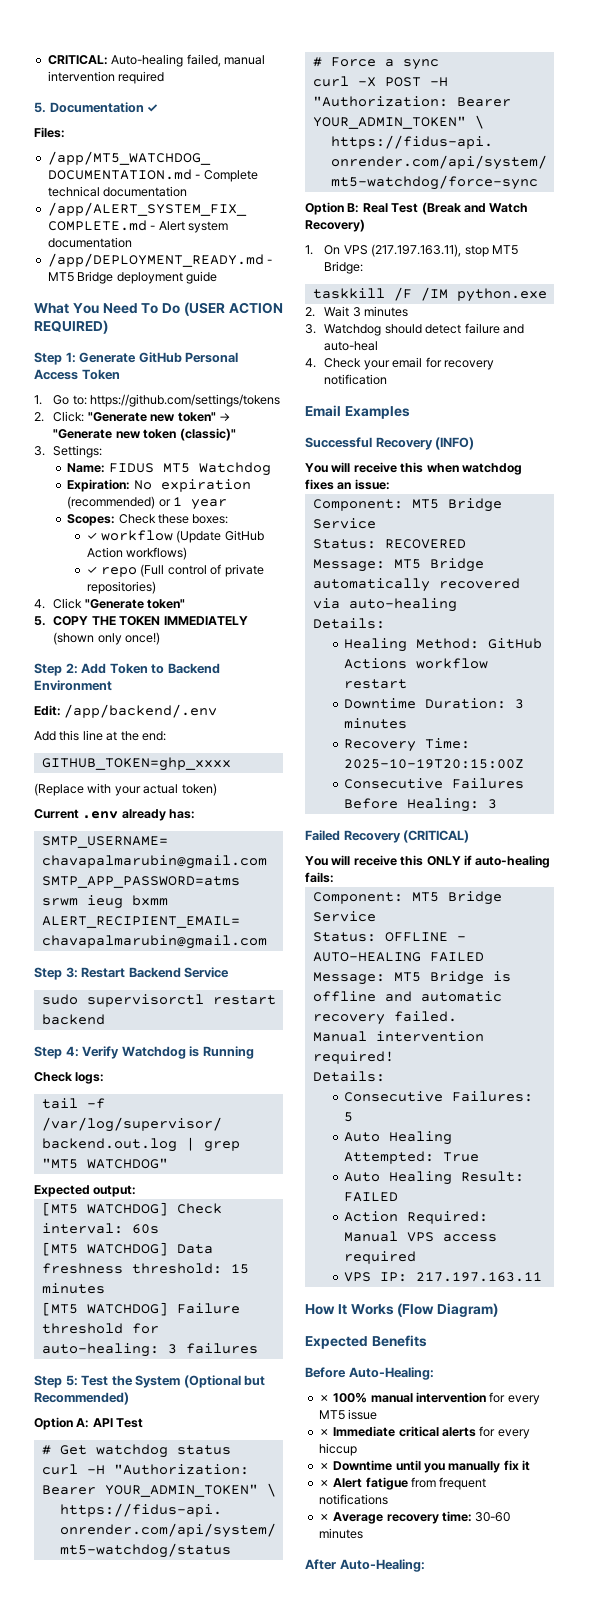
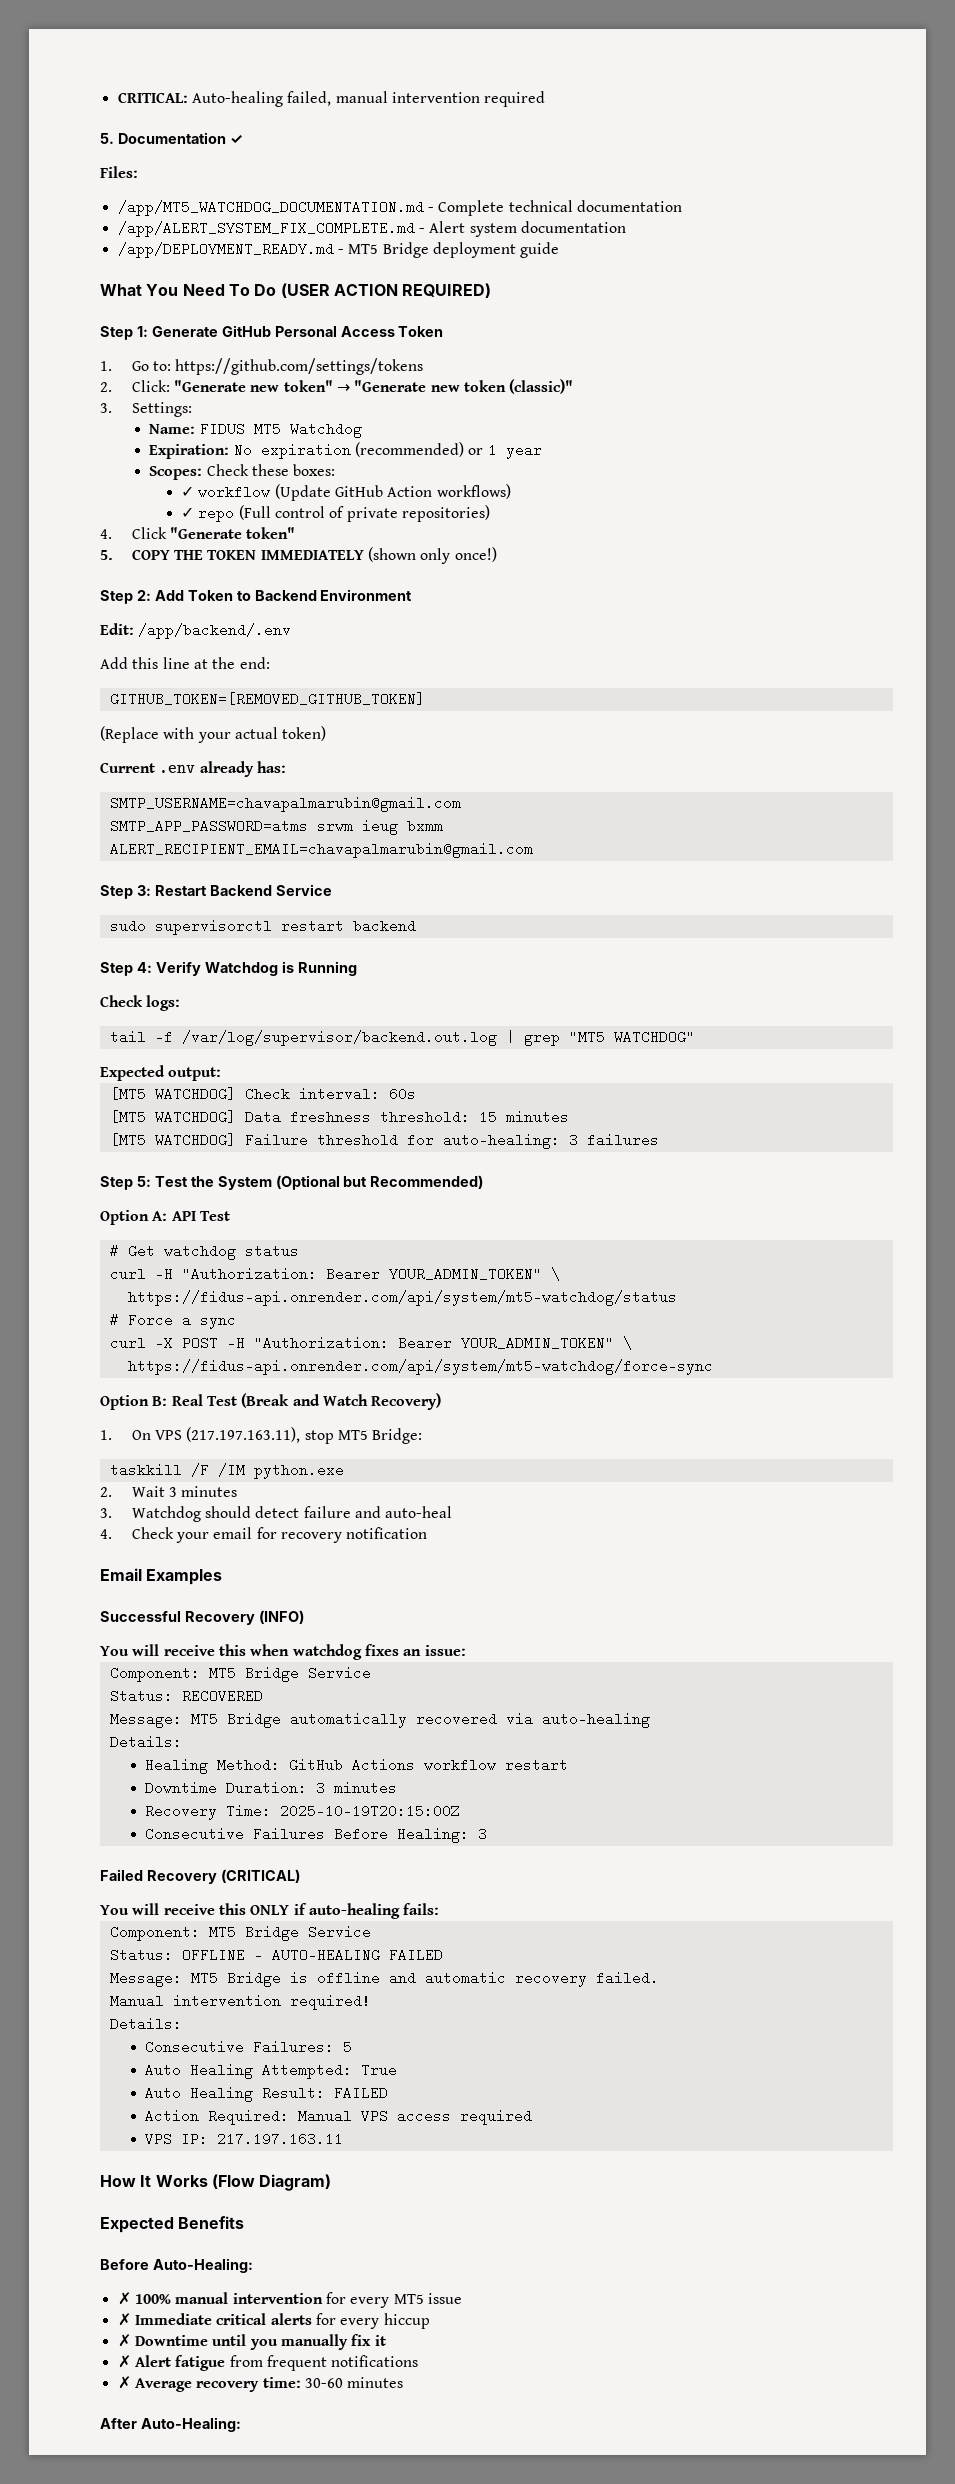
[41,757,231,771] GITHUB_TOKEN=ghp_xxxx -> [109,692,425,706] GITHUB_TOKEN=[REMOVED_GITHUB_TOKEN]

